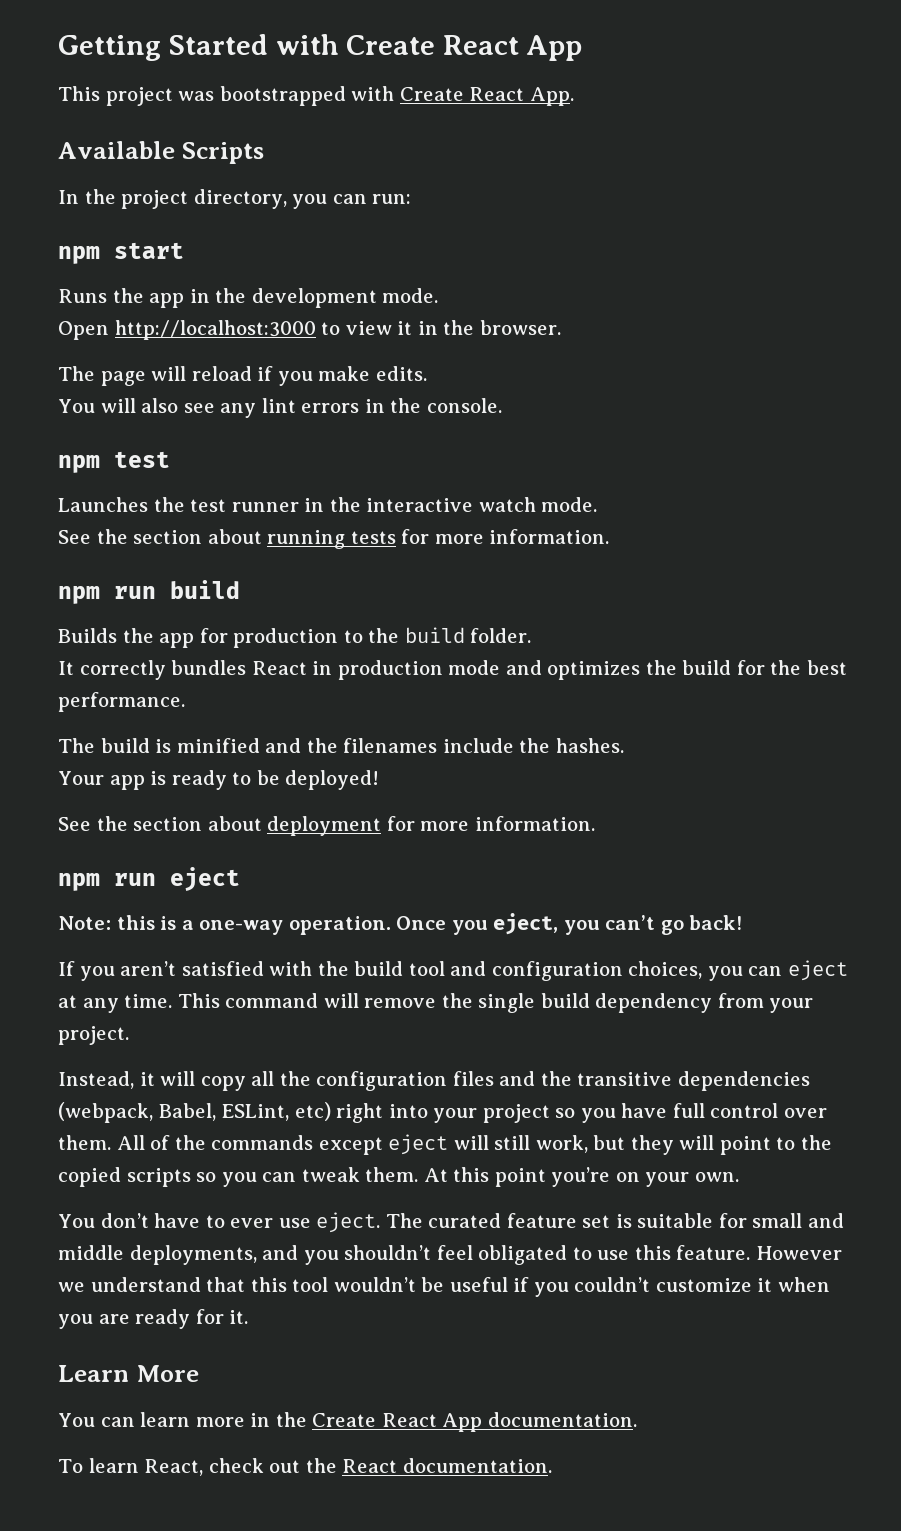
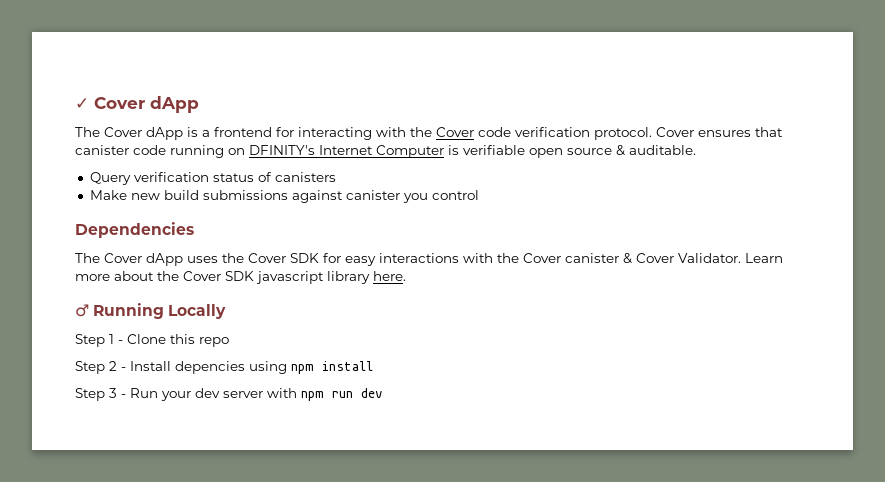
[58,34,583,61] [58,86,574,106] [58,141,264,164] [58,189,412,209] [58,242,184,264] [58,288,439,308] [58,320,561,340] [58,366,427,386] [58,398,502,418] [58,451,170,473] [58,497,598,512] [58,529,610,549] [58,580,240,604] [58,627,532,648] [58,660,847,680] [58,692,185,712] [58,738,624,753] [58,770,380,790] [58,816,595,836] [58,867,240,891] [58,913,743,935] [58,960,848,981] [58,993,814,1013] [58,1026,129,1045] [58,1071,810,1091] [58,1102,827,1123] [58,1134,833,1155] [58,1167,739,1187] [58,1212,845,1233] [58,1245,842,1265] [58,1277,830,1297] [58,1309,249,1329] [58,1365,199,1382] [58,1412,637,1432] [58,1458,552,1476] Getting Started with Create React App // This project was bootstrapped with Create React App. // Available Scripts // In the project directory, you can run: // npm start // Runs the app in the development mode. // Open http://localhost:3000 to view it in the browser. // The page will reload if you make edits. // You will also see any lint errors in the console. // npm test // Launches the test runner in the interactive watch mode. // See the section about running tests for more information. // npm run build // Builds the app for production to the build folder. // It correctly bundles React in production mode and optimizes the build for the best performance. // The build is minified and the filenames include the hashes. // Your app is ready to be deployed! // See the section about deployment for more information. // npm run eject // Note: this is a one-way operation. Once you eject, you can’t go back! // If you aren’t satisfied with the build tool and configuration choices, you can eject at any time. This command will remove the single build dependency from your project. // Instead, it will copy all the configuration files and the transitive dependencies (webpack, Babel, ESLint, etc) right into your project so you have full control over them. All of the commands except eject will still work, but they will point to the copied scripts so you can tweak them. At this point you’re on your own. // You don’t have to ever use eject. The curated feature set is suitable for small and middle deployments, and you shouldn’t feel obligated to use this feature. However we understand that this tool wouldn’t be useful if you couldn’t customize it when you are ready for it. // Learn More // You can learn more in the Create React App documentation. // To learn React, check out the React documentation. -> [75,96,199,113] [75,127,783,140] [75,145,696,158] [89,172,336,185] [89,190,479,203] [75,222,194,238] [75,253,783,266] [75,271,406,284] [75,303,227,319] [75,334,229,347] [75,361,373,374] [75,388,383,401] ✓ Cover dApp // The Cover dApp is a frontend for interacting with the Cover code verification protocol. Cover ensures that canister code running on DFINITY's Internet Computer is verifiable open source & auditable. // Query verification status of canisters // Make new build submissions against canister you control // Dependencies // The Cover dApp uses the Cover SDK for easy interactions with the Cover canister & Cover Validator. Learn more about the Cover SDK javascript library here. // ♂ Running Locally // Step 1 - Clone this repo // Step 2 - Install depencies using npm install // Step 3 - Run your dev server with npm run dev

